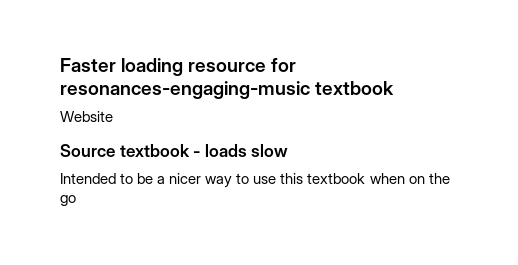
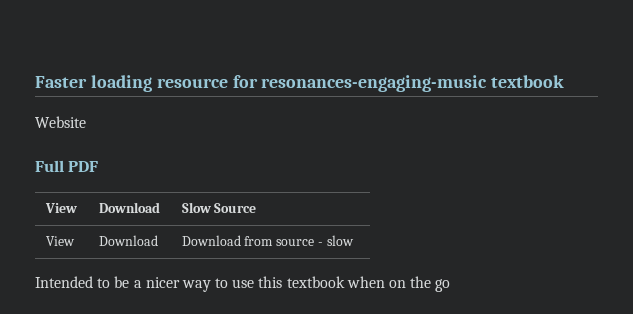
[60,144,247,157] Source textbook - loads -> [35,160,99,172] [44,203,77,213] [98,202,160,213] [181,202,257,213] [45,236,75,246] [98,235,158,246] [181,235,324,246] Full PDF // View | Download | Slow Source // View | Download | Download from source -

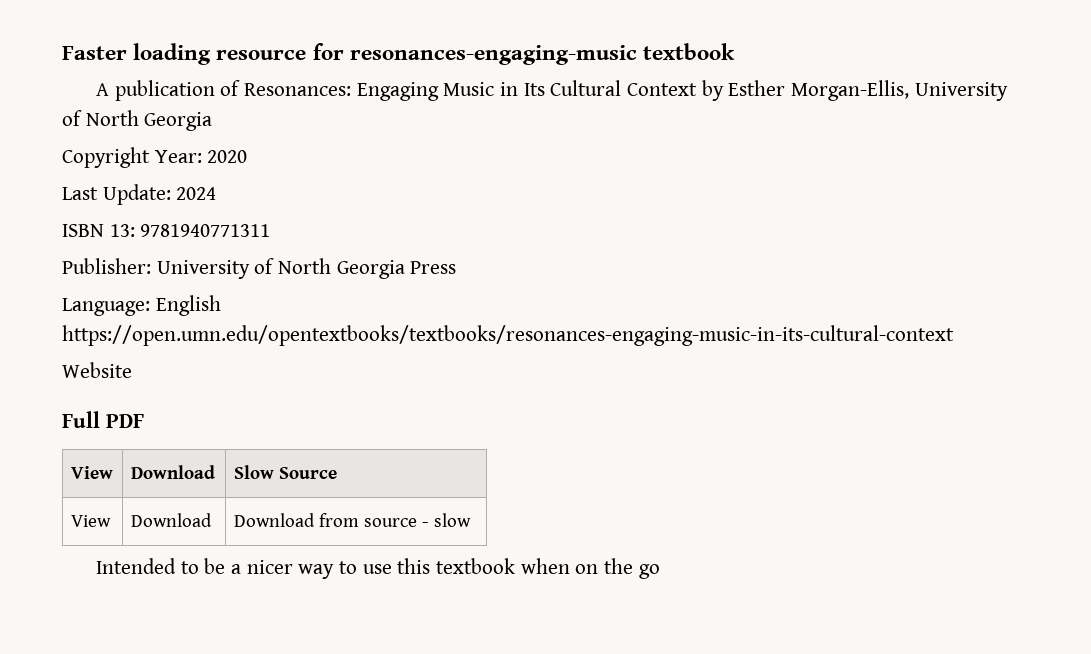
(565, 81) none -> [95,80,1008,101] [62,110,213,131] [62,147,248,168] [62,184,217,205] [62,224,271,237] [62,258,457,279] [62,295,221,316] [62,325,954,346] // A publication of Resonances: Engaging Music in Its Cultural Context by Esther Morgan-Ellis, University of North Georgia // Copyright Year: 2020 // Last Update: 2024 // ISBN 13: 9781940771311 // Publisher: University of North Georgia Press // Language: English https://open.umn.edu/opentextbooks/textbooks/resonances-engaging-music-in-its-cultural-context

